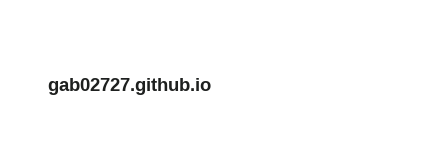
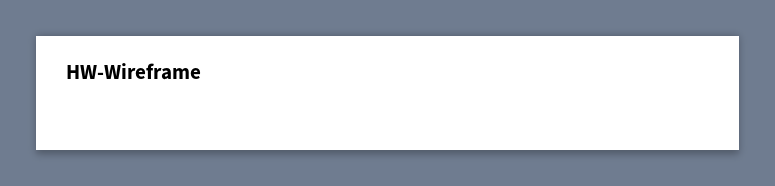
[48,78,211,95] gab02727.github.io -> [66,63,201,80] HW-Wireframe

